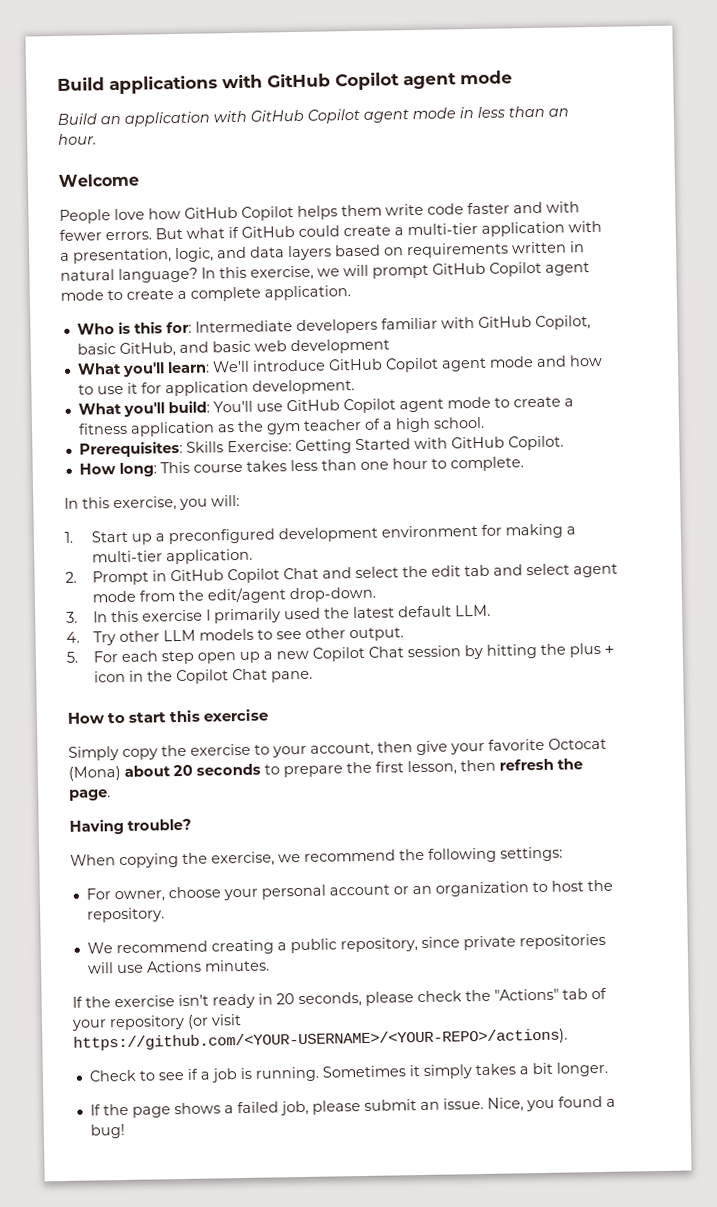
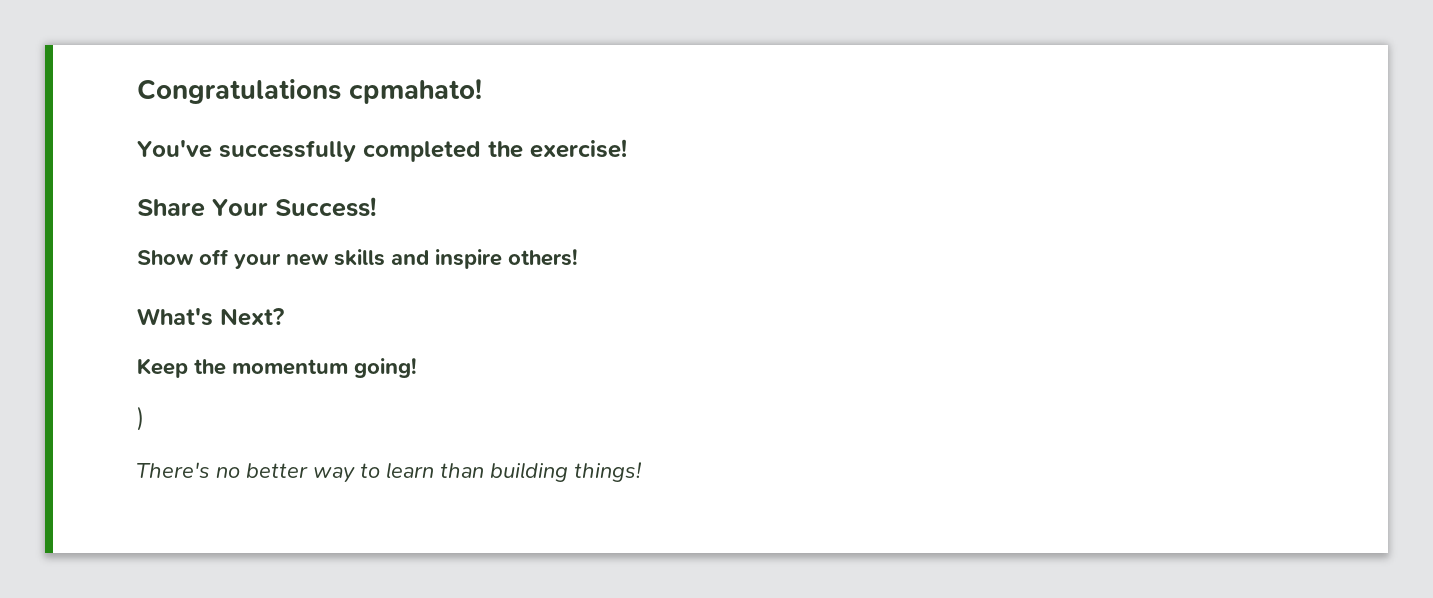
[57,70,513,95] [57,105,569,127] [58,133,97,145] [58,173,139,187] [59,201,580,224] [59,220,602,241] [60,241,585,264] [60,261,590,283] [60,285,351,302] [76,315,591,335] [76,338,390,357] [76,354,603,377] [77,379,355,397] [77,396,574,417] [77,416,485,437] [78,435,564,458] [78,456,524,477] [64,494,240,512] [64,523,576,545] [91,548,253,565] [65,563,618,586] [91,586,376,604] [66,604,491,624] [66,627,404,646] [66,642,614,665] [93,668,313,685] [67,708,269,724] [68,737,607,761] [68,758,583,781] [69,789,111,801] [69,818,192,835] [70,846,563,869] [85,879,613,903] [86,907,165,923] [86,933,606,955] [86,959,270,974] [72,987,607,1009] [71,1014,242,1031] [73,1028,568,1051] [88,1061,608,1083] [89,1095,616,1118] [89,1123,125,1139] Build applications with GitHub Copilot agent mode // Build an application with GitHub Copilot agent mode in less than an hour. // Welcome // People love how GitHub Copilot helps them write code faster and with fewer errors. But what if GitHub could create a multi-tier application with a presentation, logic, and data layers based on requirements written in natural language? In this exercise, we will prompt GitHub Copilot agent mode to create a complete application. // Who is this for: Intermediate developers familiar with GitHub Copilot, basic GitHub, and basic web development // What you'll learn: We'll introduce GitHub Copilot agent mode and how to use it for application development. // What you'll build: You'll use GitHub Copilot agent mode to create a fitness application as the gym teacher of a high school. // Prerequisites: Skills Exercise: Getting Started with GitHub Copilot. // How long: This course takes less than one hour to complete. // In this exercise, you will: // 1. Start up a preconfigured development environment for making a multi-tier application. // 2. Prompt in GitHub Copilot Chat and select the edit tab and select agent mode from the edit/agent drop-down. // 3. In this exercise I primarily used the latest default LLM. // 4. Try other LLM models to see other output. // 5. For each step open up a new Copilot Chat session by hitting the plus + icon in the Copilot Chat pane. // How to start this exercise // Simply copy the exercise to your account, then give your favorite Octocat (Mona) about 20 seconds to prepare the first lesson, then refresh the page. // Having trouble? // When copying the exercise, we recommend the following settings: // For owner, choose your personal account or an organization to host the repository. // We recommend creating a public repository, since private repositories will use Actions minutes. // If the exercise isn't ready in 20 seconds, please check the "Actions" tab of your repository (or visit https://github.com/<YOUR-USERNAME>/<YOUR-REPO>/actions). // Check to see if a job is running. Sometimes it simply takes a bit longer. // If the page shows a failed job, please submit an issue. Nice, you found a bug! -> [137,79,482,104] [137,139,627,162] [137,197,377,217] [137,249,578,269] [137,308,284,326] [137,358,417,378] [137,406,144,431] [137,462,642,483] Congratulations cpmahato! // You've successfully completed the exercise! // Share Your Success! // Show off your new skills and inspire others! // What's Next? // Keep the momentum going! // ) // There's no better way to learn than building things!

